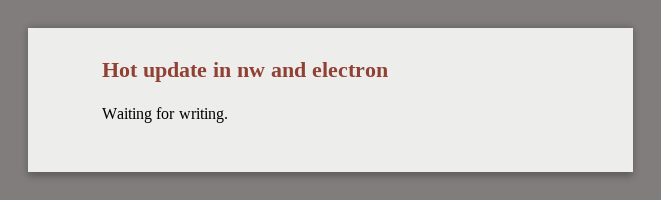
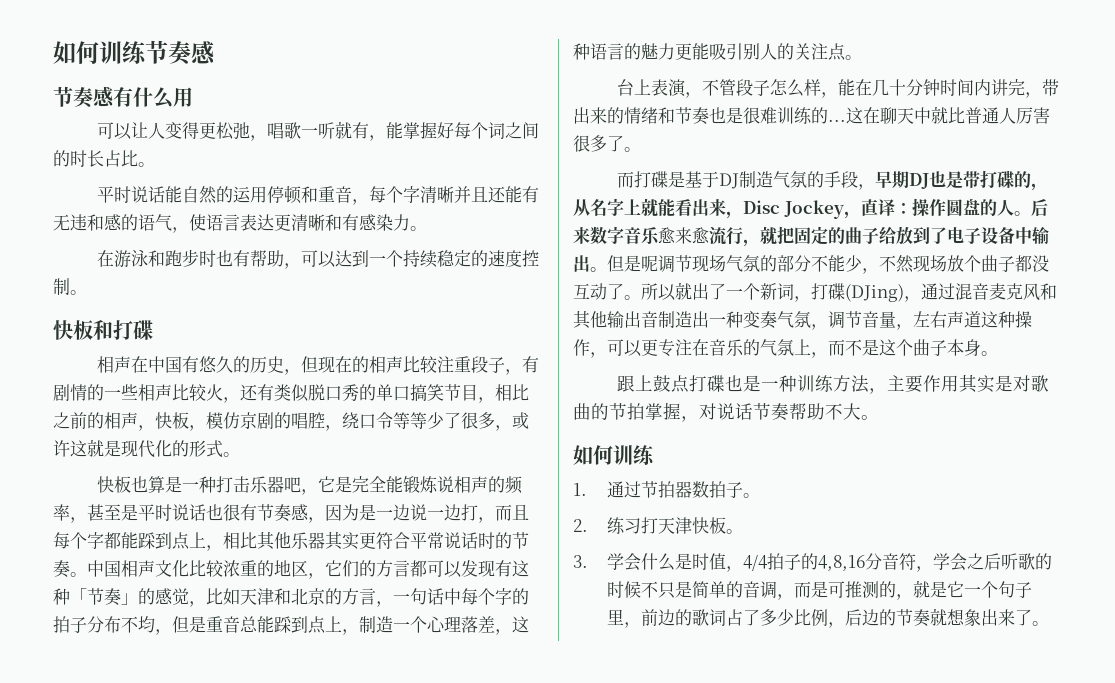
[102,62,388,82] [102,107,228,123] Hot update in nw and electron // Waiting for writing. -> [53,40,216,66] [53,86,193,109] [97,121,540,141] [53,150,155,167] [97,185,540,205] [53,214,427,233] [97,249,540,269] [53,278,87,295] [53,320,153,340] [97,356,540,375] [53,384,529,403] [53,412,529,431] [53,439,240,458] [97,476,524,495] [53,504,529,523] [53,531,529,551] [53,560,529,579] [53,588,529,607] [53,616,529,635] [573,43,862,61] [617,79,1060,98] [573,106,1050,125] [573,135,641,152] [617,170,1049,191] [573,198,1048,219] [573,226,1049,247] [573,255,1049,274] [573,282,1057,302] [573,310,1032,330] [573,339,998,358] [617,374,1050,394] [573,402,879,422] [573,445,655,465] [573,481,760,498] [573,517,743,534] [573,553,1052,572] [606,580,1032,600] [606,608,1049,628] 如何训练节奏感 // 节奏感有什么用 // 可以让人变得更松弛，唱歌一听就有，能掌握好每个词之间的时长占比。 // 平时说话能自然的运用停顿和重音，每个字清晰并且还能有无违和感的语气，使语言表达更清晰和有感染力。 // 在游泳和跑步时也有帮助，可以达到一个持续稳定的速度控制。 // 快板和打碟 // 相声在中国有悠久的历史，但现在的相声比较注重段子，有剧情的一些相声比较火，还有类似脱口秀的单口搞笑节目，相比之前的相声，快板，模仿京剧的唱腔，绕口令等等少了很多，或许这就是现代化的形式。 // 快板也算是一种打击乐器吧，它是完全能锻炼说相声的频率，甚至是平时说话也很有节奏感，因为是一边说一边打，而且每个字都能踩到点上，相比其他乐器其实更符合平常说话时的节奏。中国相声文化比较浓重的地区，它们的方言都可以发现有这种「节奏」的感觉，比如天津和北京的方言，一句话中每个字的拍子分布不均，但是重音总能踩到点上，制造一个心理落差，这种语言的魅力更能吸引别人的关注点。 // 台上表演，不管段子怎么样，能在几十分钟时间内讲完，带出来的情绪和节奏也是很难训练的...这在聊天中就比普通人厉害很多了。 // 而打碟是基于DJ制造气氛的手段，早期DJ也是带打碟的，从名字上就能看出来，Disc Jockey，直译：操作圆盘的人。后来数字音乐愈来愈流行，就把固定的曲子给放到了电子设备中输出。但是呢调节现场气氛的部分不能少，不然现场放个曲子都没互动了。所以就出了一个新词，打碟(DJing)，通过混音麦克风和其他输出音制造出一种变奏气氛，调节音量，左右声道这种操作，可以更专注在音乐的气氛上，而不是这个曲子本身。 // 跟上鼓点打碟也是一种训练方法，主要作用其实是对歌曲的节拍掌握，对说话节奏帮助不大。 // 如何训练 // 1.通过节拍器数拍子。 // 2.练习打天津快板。 // 3.学会什么是时值，4/4拍子的4,8,16分音符，学会之后听歌的时候不只是简单的音调，而是可推测的，就是它一个句子里，前边的歌词占了多少比例，后边的节奏就想象出来了。

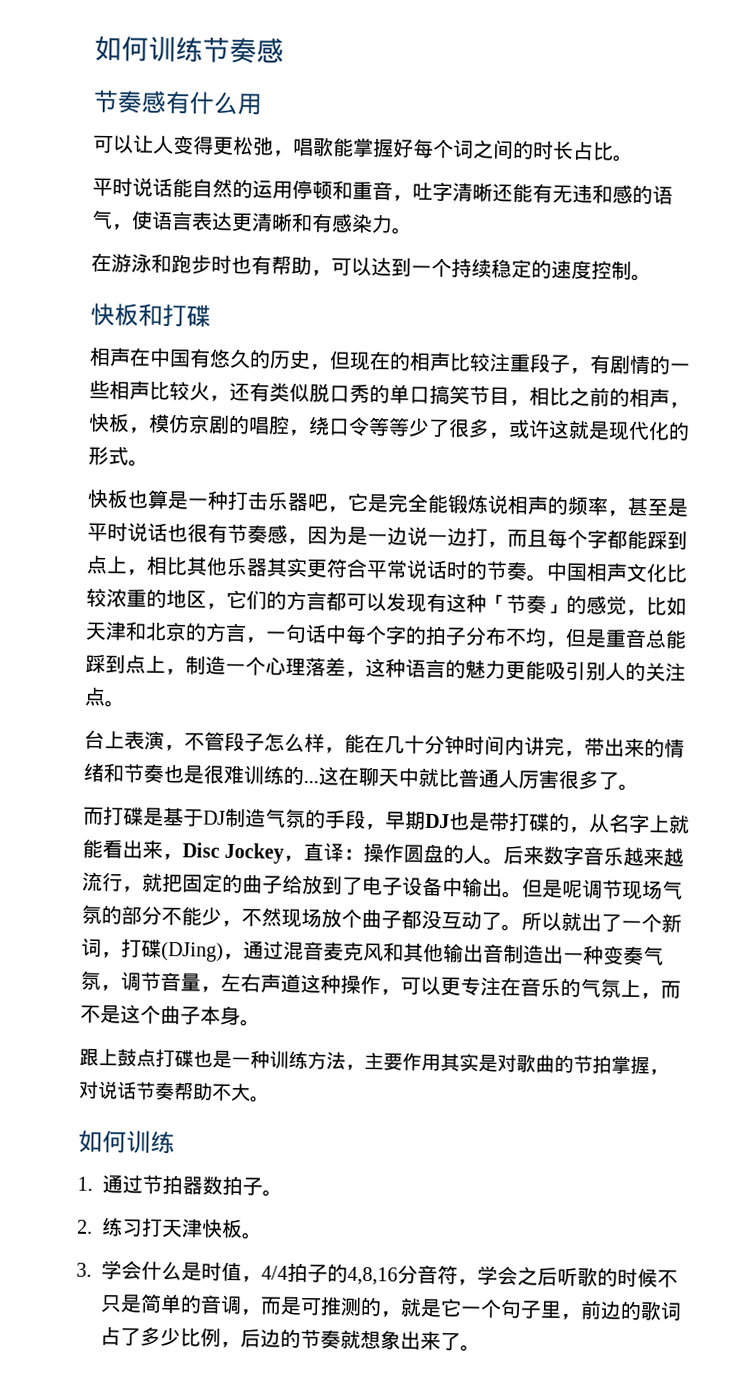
[301,121,387,141] 一听就有， -> (334, 147) none
[369,186,489,203] 每个字清晰并且 -> [412,181,493,202] 吐字清晰
[658,227,710,244] 愈来愈 -> [623,846,685,867] 越来越

